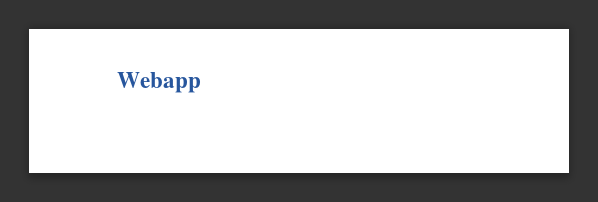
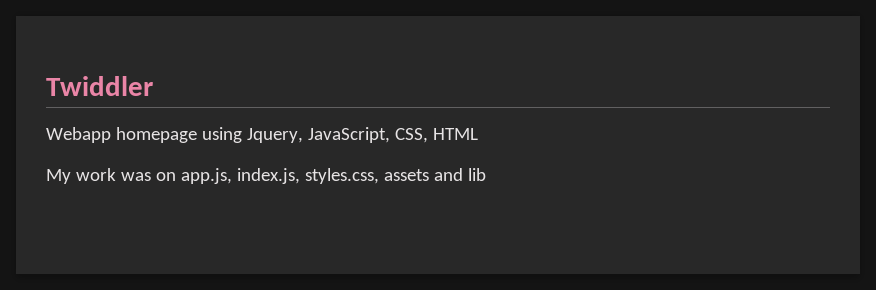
[117,72,201,93] Webapp -> [46,76,153,96] [46,127,478,143] [46,168,486,184] Twiddler // Webapp homepage using Jquery, JavaScript, CSS, HTML // My work was on app.js, index.js, styles.css, assets and lib

